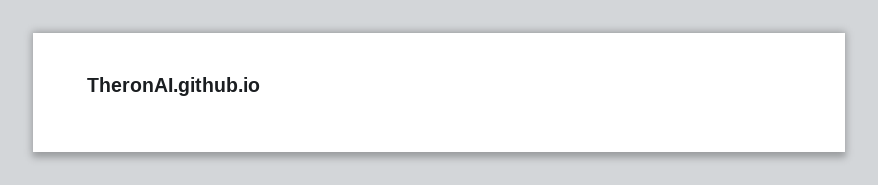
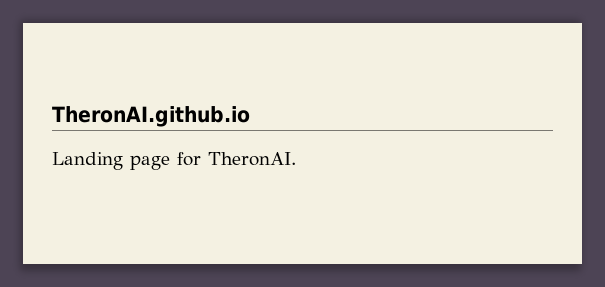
(260, 86) none -> [52,152,296,170] // Landing page for TheronAI.

